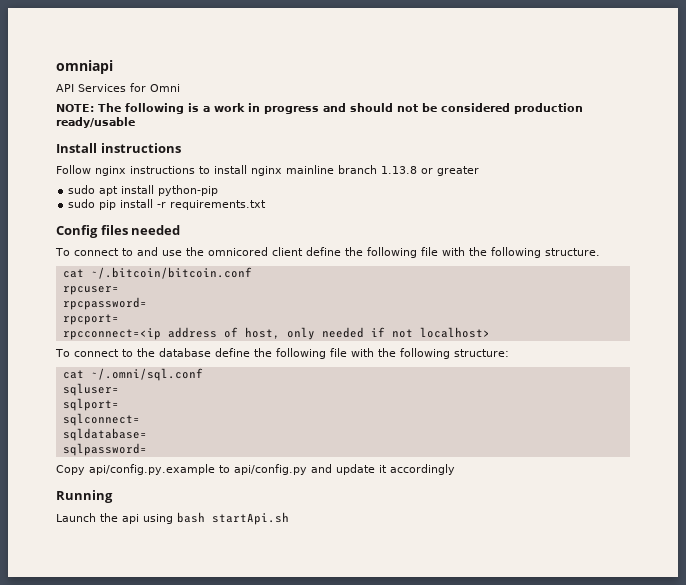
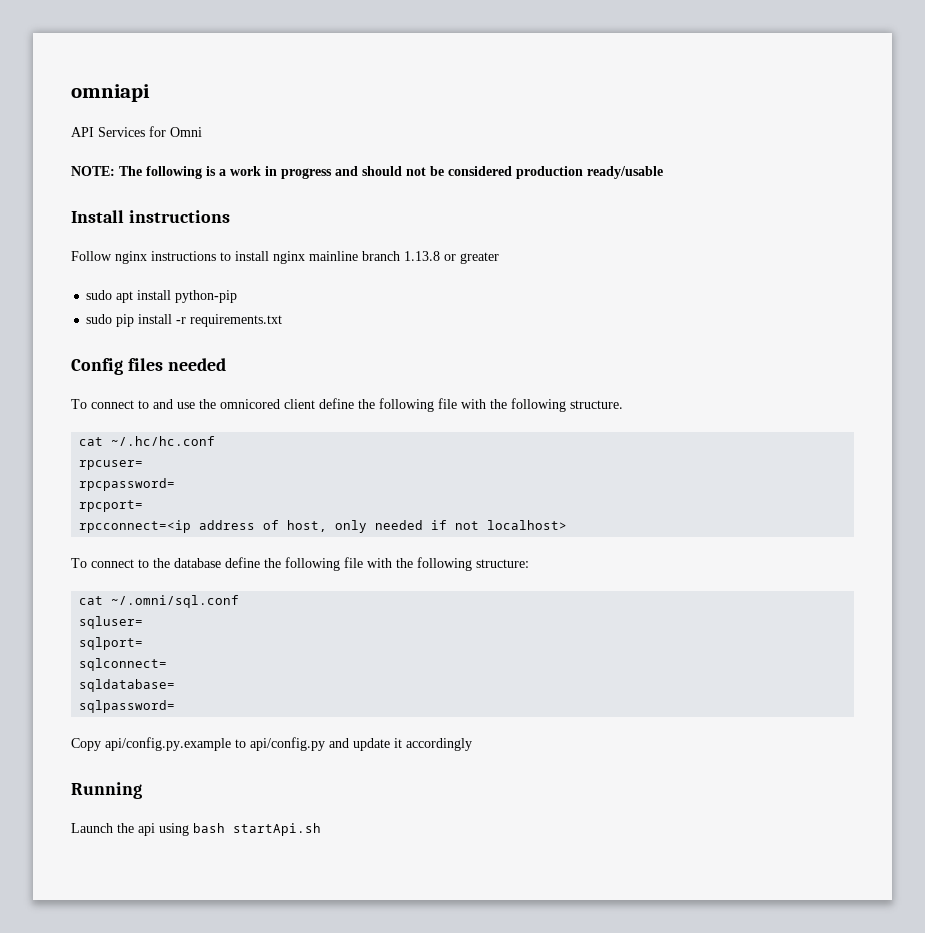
[90,267,252,279] ~/.bitcoin/bitcoin.conf -> [111,436,216,446] ~/.hc/hc.conf

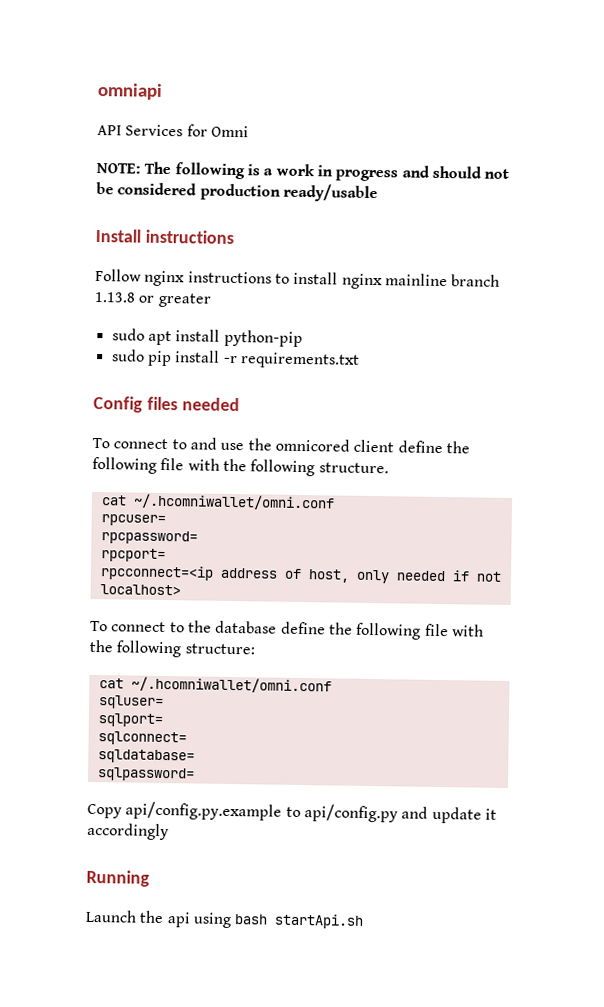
[111,436,216,446] ~/.hc/hc.conf -> [132,493,335,511] ~/.hcomniwallet/omni.conf
[111,595,240,608] ~/.omni/sql.conf -> [130,676,332,694] ~/.hcomniwallet/omni.conf

